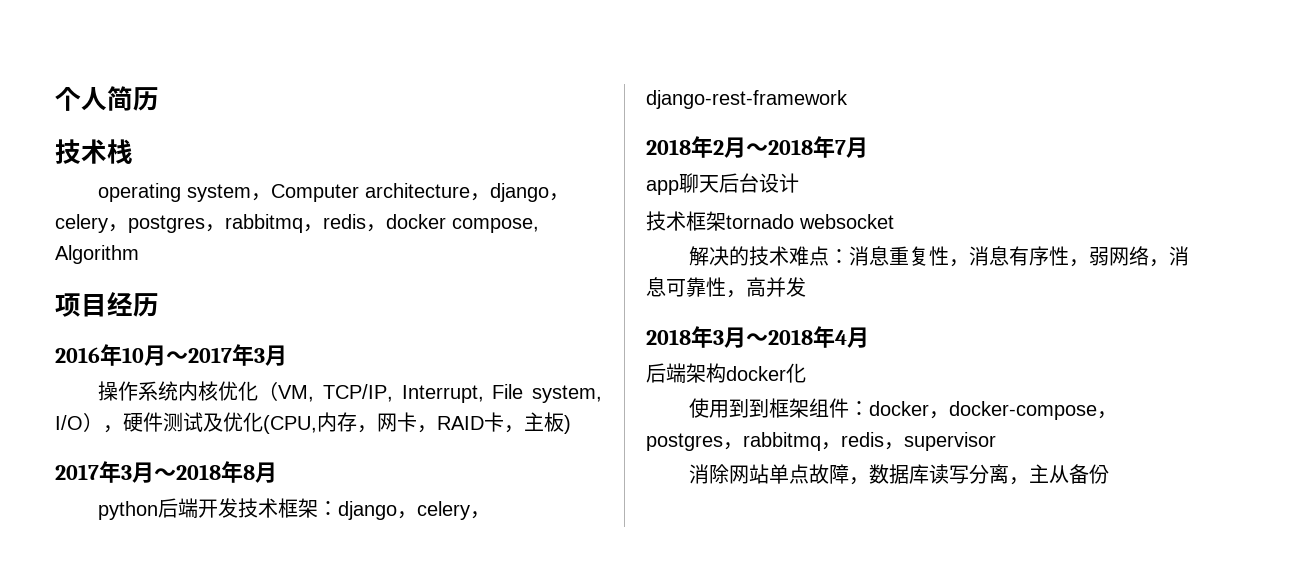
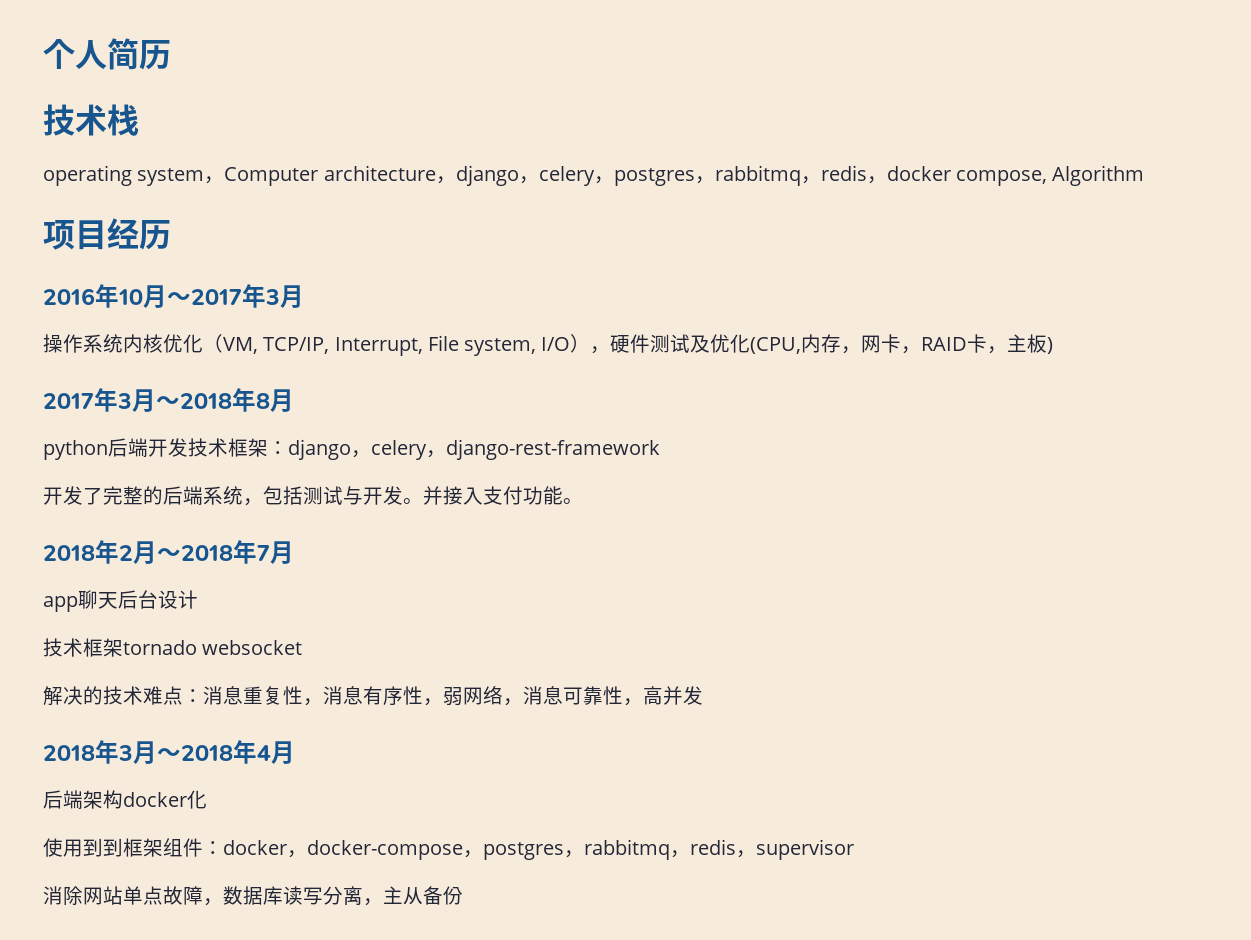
(848, 99) none -> [43,486,583,506] // 开发了完整的后端系统，包括测试与开发。并接入支付功能。

